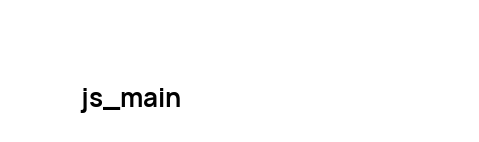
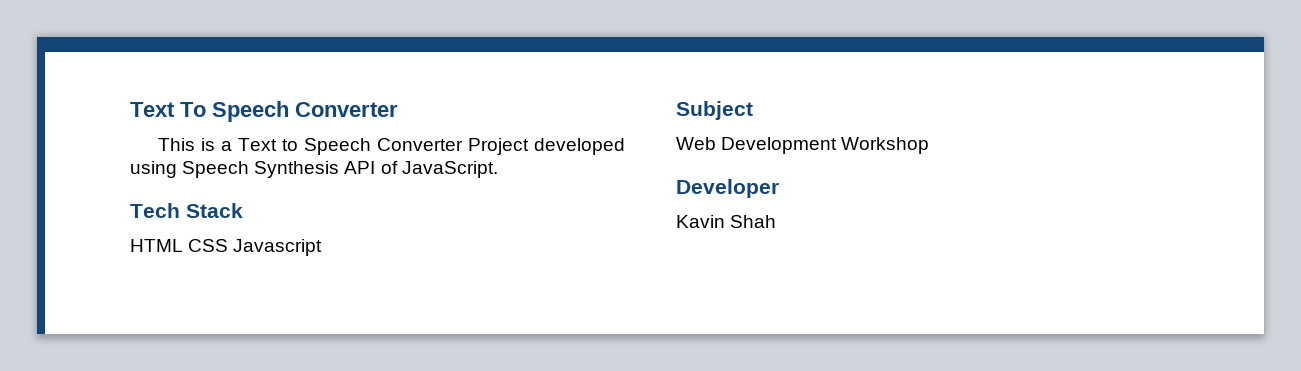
[80,88,181,113] js_main -> [130,101,398,122] [158,138,625,155] [130,161,498,178] [130,203,243,218] [130,239,323,256] [676,101,753,120] [676,137,930,154] [676,179,779,198] [676,215,777,228] Text To Speech Converter // This is a Text to Speech Converter Project developed using Speech Synthesis API of JavaScript. // Tech Stack // HTML CSS Javascript // Subject // Web Development Workshop // Developer // Kavin Shah

